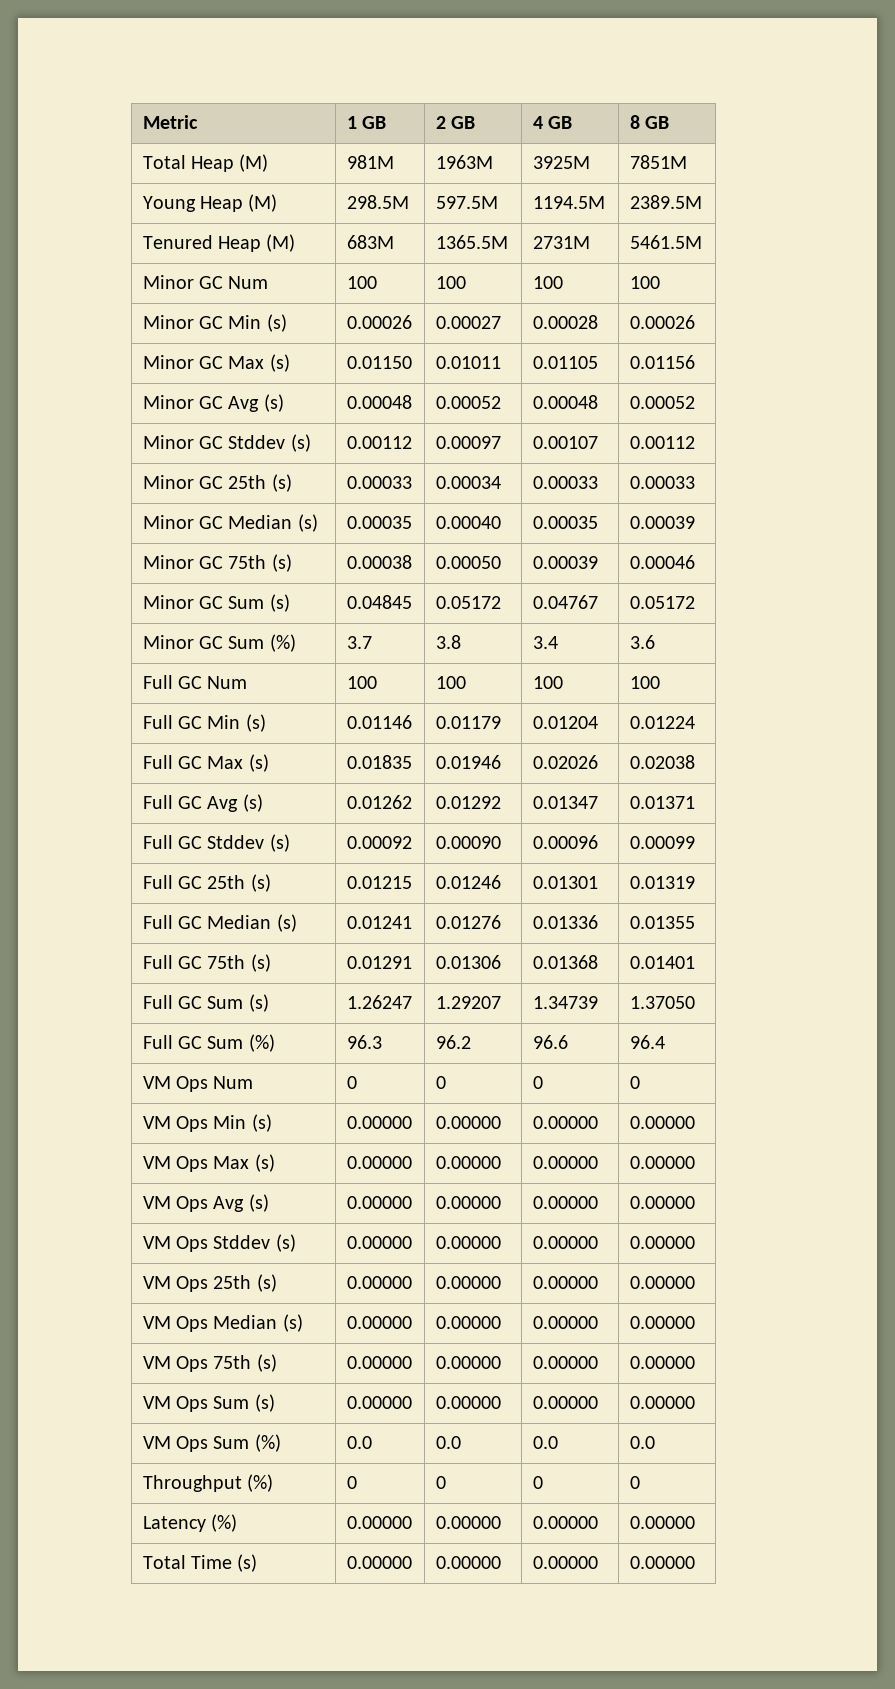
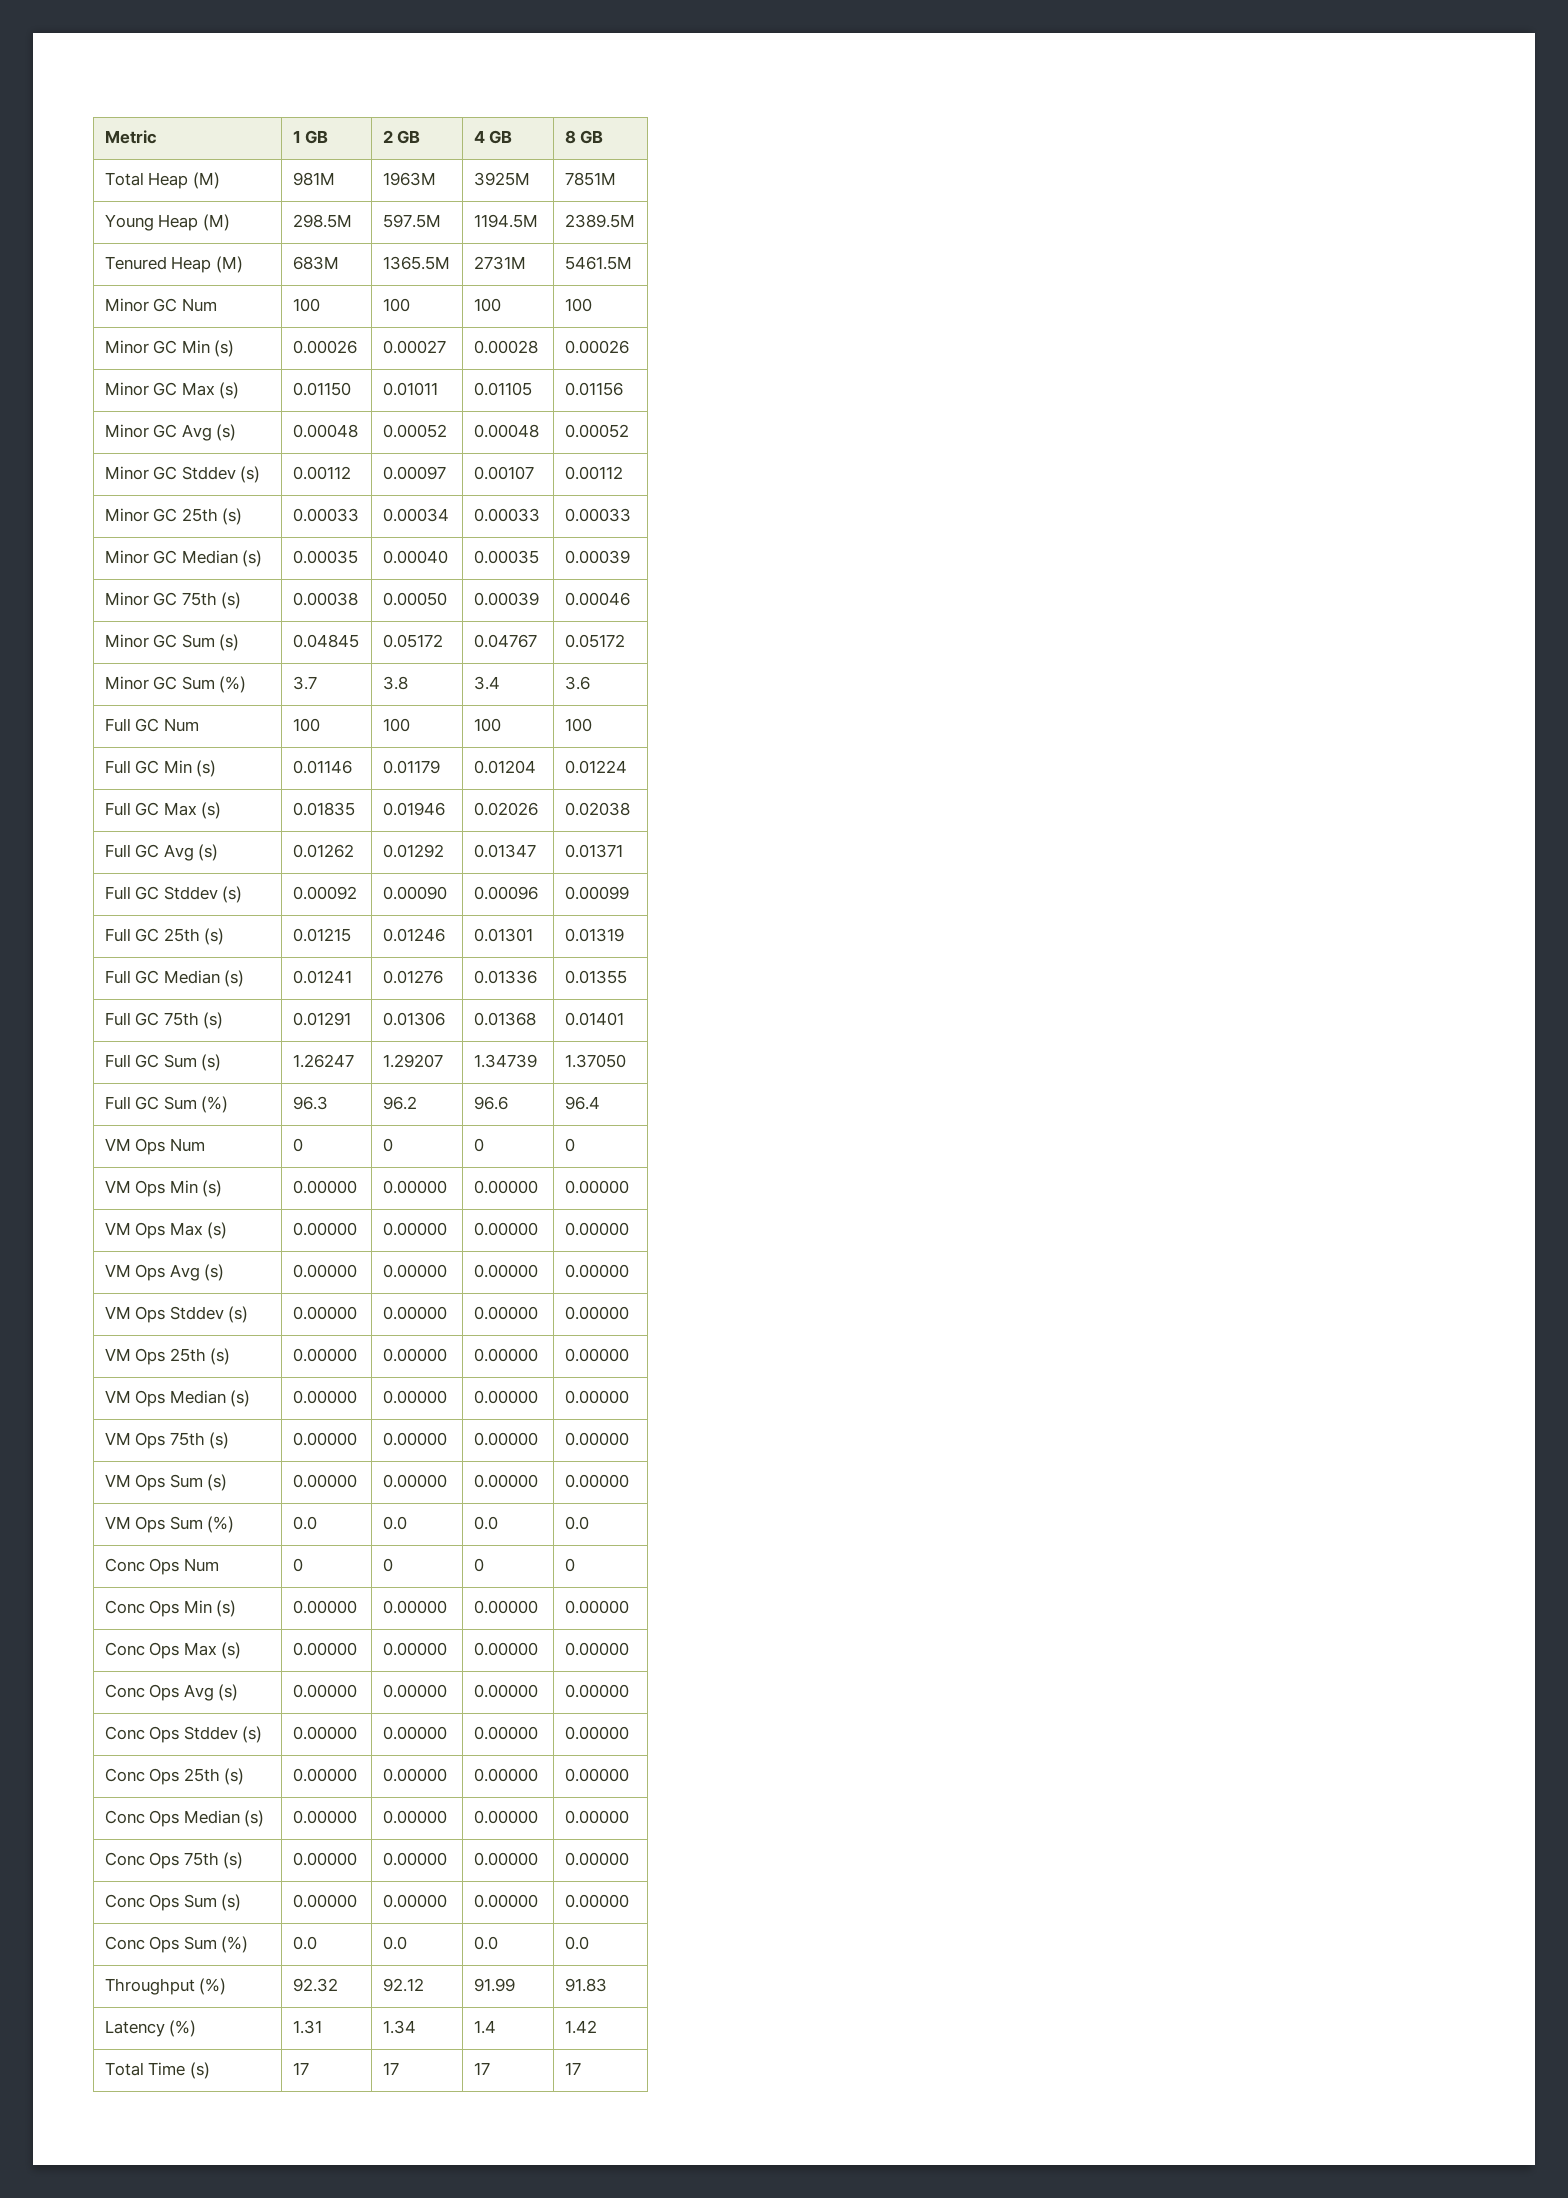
[142,1474,274,1492] [346,1476,357,1489] [435,1476,446,1489] [532,1476,543,1489] [629,1476,640,1489] [142,1514,238,1532] [346,1516,412,1529] [435,1516,501,1529] [532,1516,598,1529] [629,1516,695,1529] [142,1554,258,1572] [346,1556,412,1569] [435,1556,501,1569] [532,1556,598,1569] [629,1556,695,1569] Throughput (%) | 0 | 0 | 0 | 0 // Latency (%) | 0.00000 | 0.00000 | 0.00000 | 0.00000 // Total Time (s) | 0.00000 | 0.00000 | 0.00000 | 0.00000 -> [104,1558,219,1575] [292,1558,303,1572] [382,1558,393,1572] [473,1558,484,1572] [564,1558,575,1572] [104,1600,237,1617] [292,1600,357,1614] [382,1600,447,1614] [473,1600,538,1614] [564,1600,629,1614] [104,1642,242,1659] [292,1642,357,1656] [382,1642,447,1656] [473,1642,538,1656] [564,1642,629,1656] [104,1684,239,1701] [292,1684,357,1698] [382,1684,447,1698] [473,1684,538,1698] [564,1684,629,1698] [104,1726,263,1743] [292,1726,357,1740] [382,1726,447,1740] [473,1726,538,1740] [564,1726,629,1740] [104,1768,245,1785] [292,1768,357,1782] [382,1768,447,1782] [473,1768,538,1782] [564,1768,629,1782] [104,1810,265,1827] [292,1810,357,1824] [382,1810,447,1824] [473,1810,538,1824] [564,1810,629,1824] [104,1852,244,1869] [292,1852,357,1866] [382,1852,447,1866] [473,1852,538,1866] [564,1852,629,1866] [104,1894,242,1911] [292,1894,357,1908] [382,1894,447,1908] [473,1894,538,1908] [564,1894,629,1908] [104,1936,249,1953] [292,1936,317,1950] [382,1936,407,1950] [473,1936,498,1950] [564,1936,589,1950] [104,1978,227,1995] [292,1978,338,1992] [382,1978,424,1992] [473,1978,515,1992] [564,1978,607,1992] [104,2020,197,2037] [292,2020,322,2034] [382,2020,416,2034] [473,2020,496,2034] [564,2020,597,2034] [104,2062,210,2079] [292,2062,309,2075] [382,2062,399,2075] [473,2062,490,2075] [564,2062,581,2075] Conc Ops Num | 0 | 0 | 0 | 0 // Conc Ops Min (s) | 0.00000 | 0.00000 | 0.00000 | 0.00000 // Conc Ops Max (s) | 0.00000 | 0.00000 | 0.00000 | 0.00000 // Conc Ops Avg (s) | 0.00000 | 0.00000 | 0.00000 | 0.00000 // Conc Ops Stddev (s) | 0.00000 | 0.00000 | 0.00000 | 0.00000 // Conc Ops 25th (s) | 0.00000 | 0.00000 | 0.00000 | 0.00000 // Conc Ops Median (s) | 0.00000 | 0.00000 | 0.00000 | 0.00000 // Conc Ops 75th (s) | 0.00000 | 0.00000 | 0.00000 | 0.00000 // Conc Ops Sum (s) | 0.00000 | 0.00000 | 0.00000 | 0.00000 // Conc Ops Sum (%) | 0.0 | 0.0 | 0.0 | 0.0 // Throughput (%) | 92.32 | 92.12 | 91.99 | 91.83 // Latency (%) | 1.31 | 1.34 | 1.4 | 1.42 // Total Time (s) | 17 | 17 | 17 | 17

